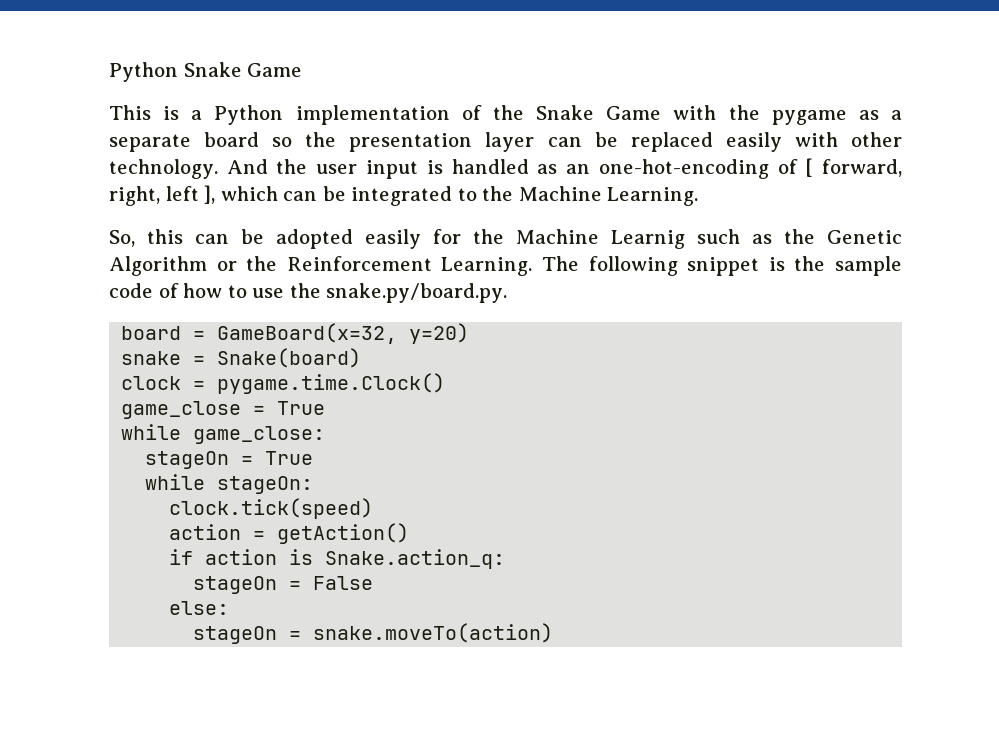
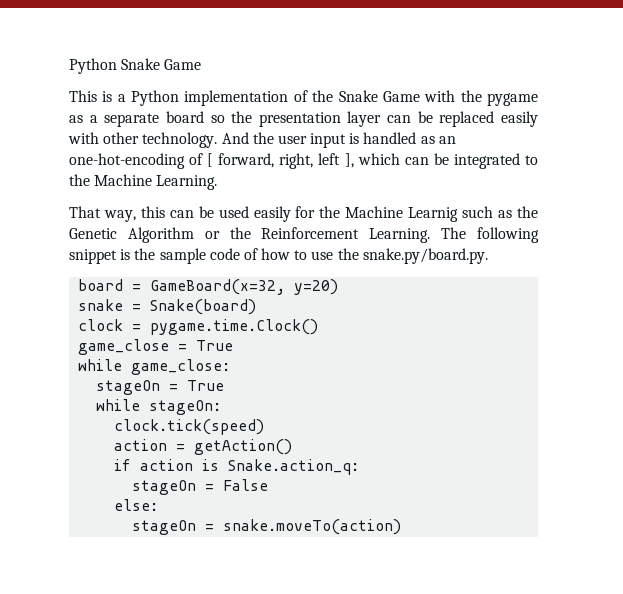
[109,230,135,247] So, -> [69,206,136,222] That way,
[276,229,353,249] adopted -> [218,206,249,218] used

